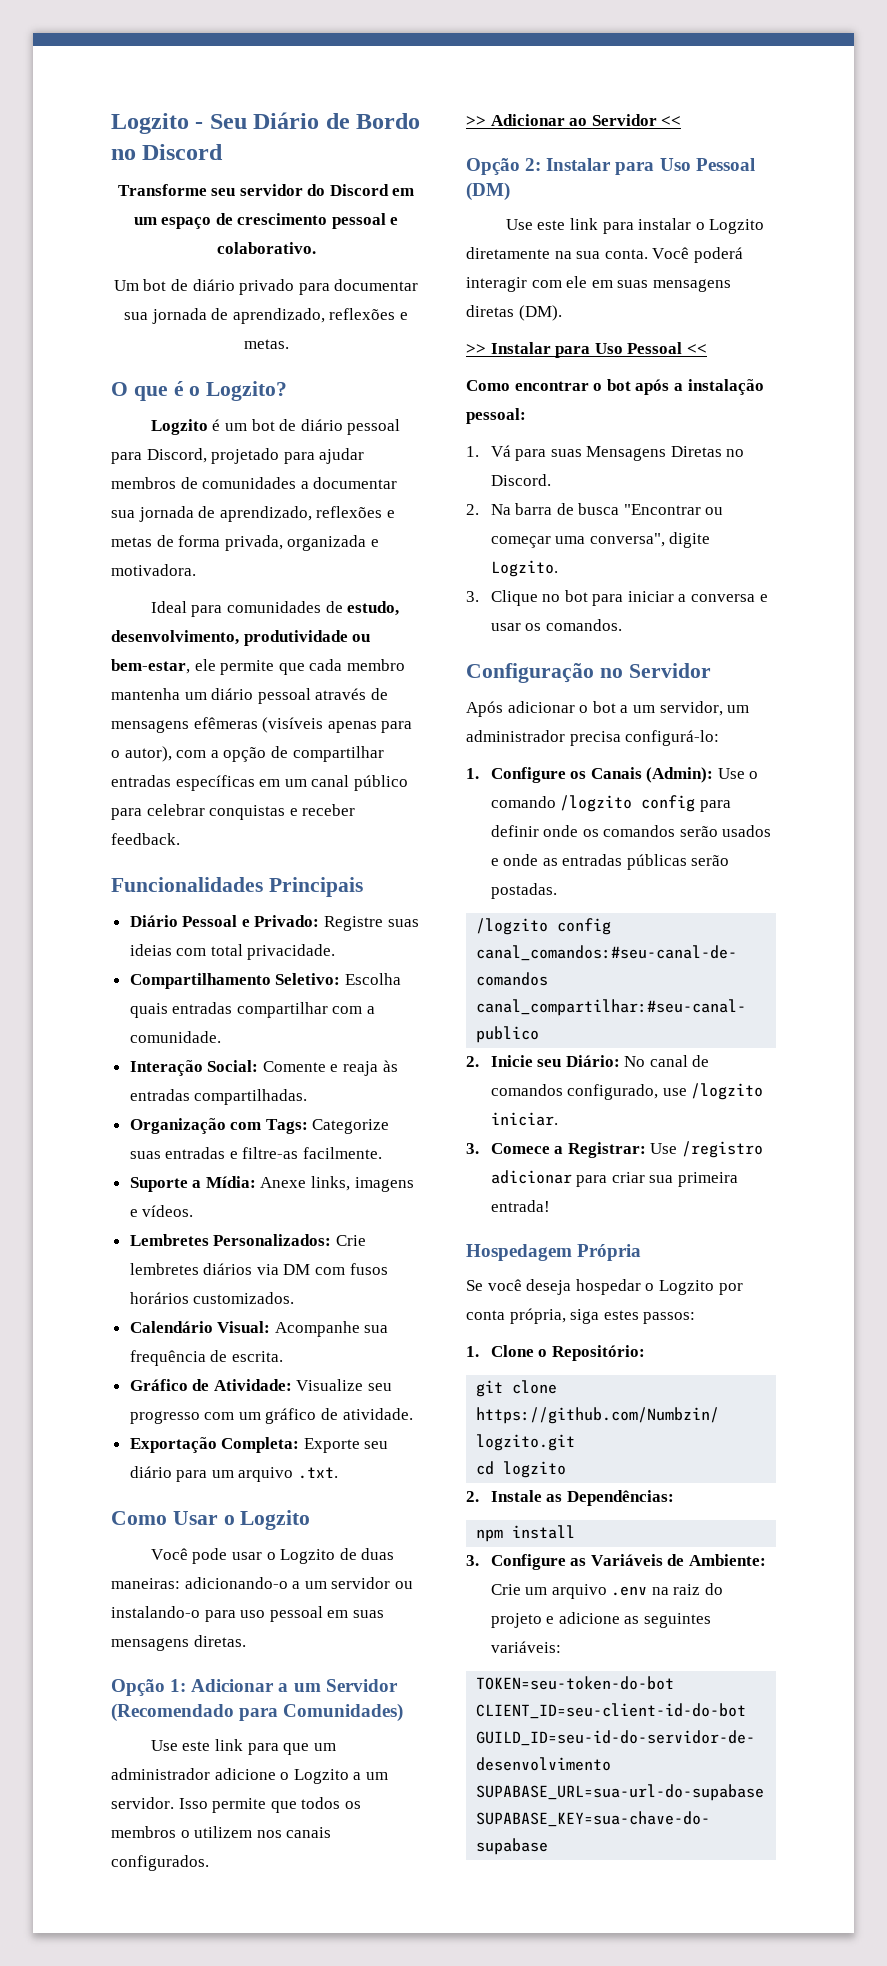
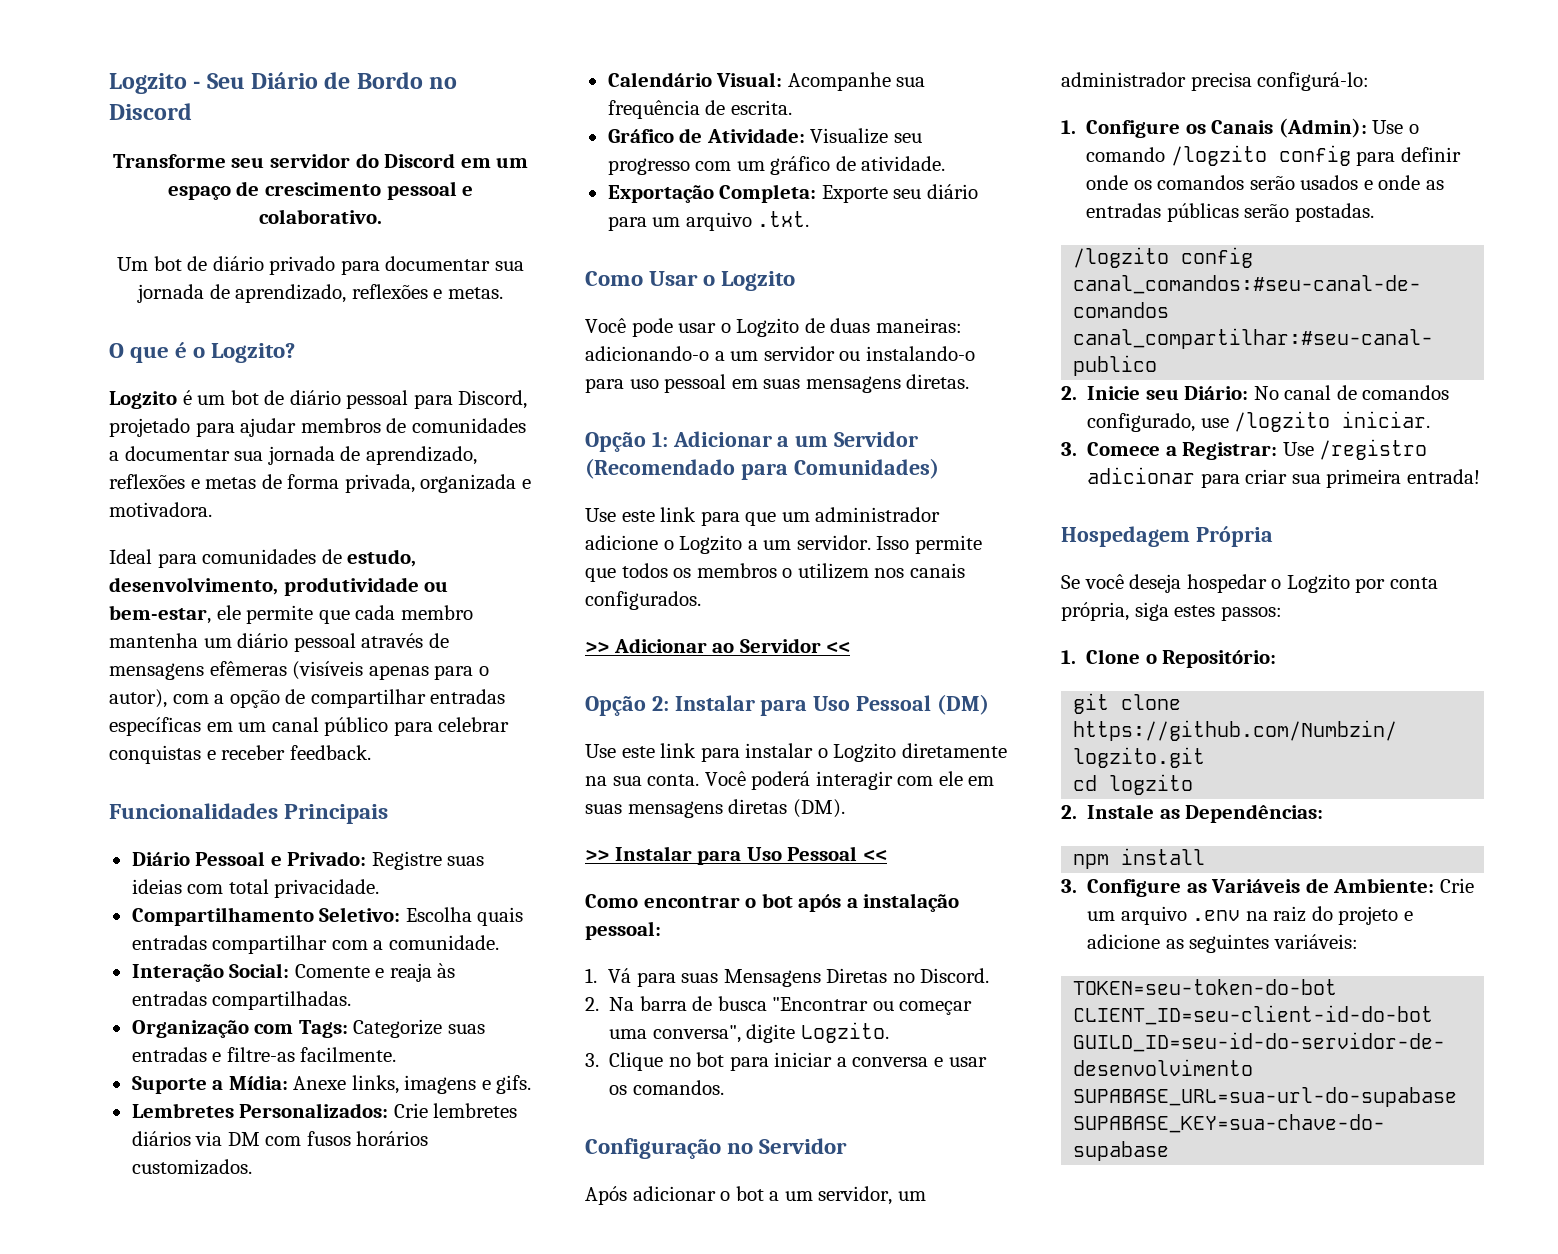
[142,1205,194,1217] vídeos. -> [496,1075,532,1094] gifs.

